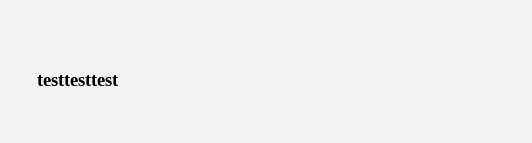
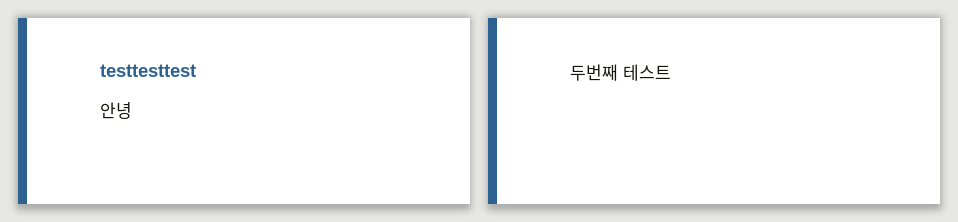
(119, 80) none -> [100,102,132,119] [570,64,671,81] // 안녕 // 두번째 테스트

